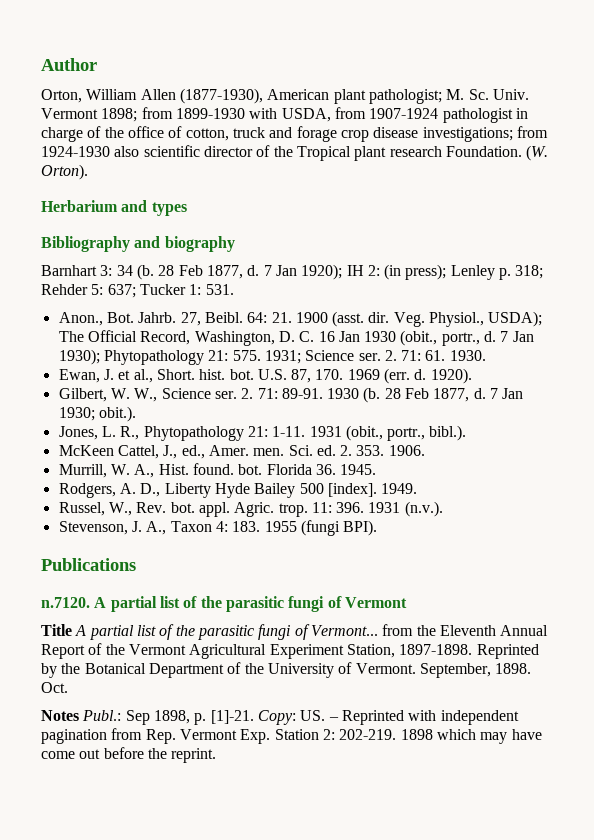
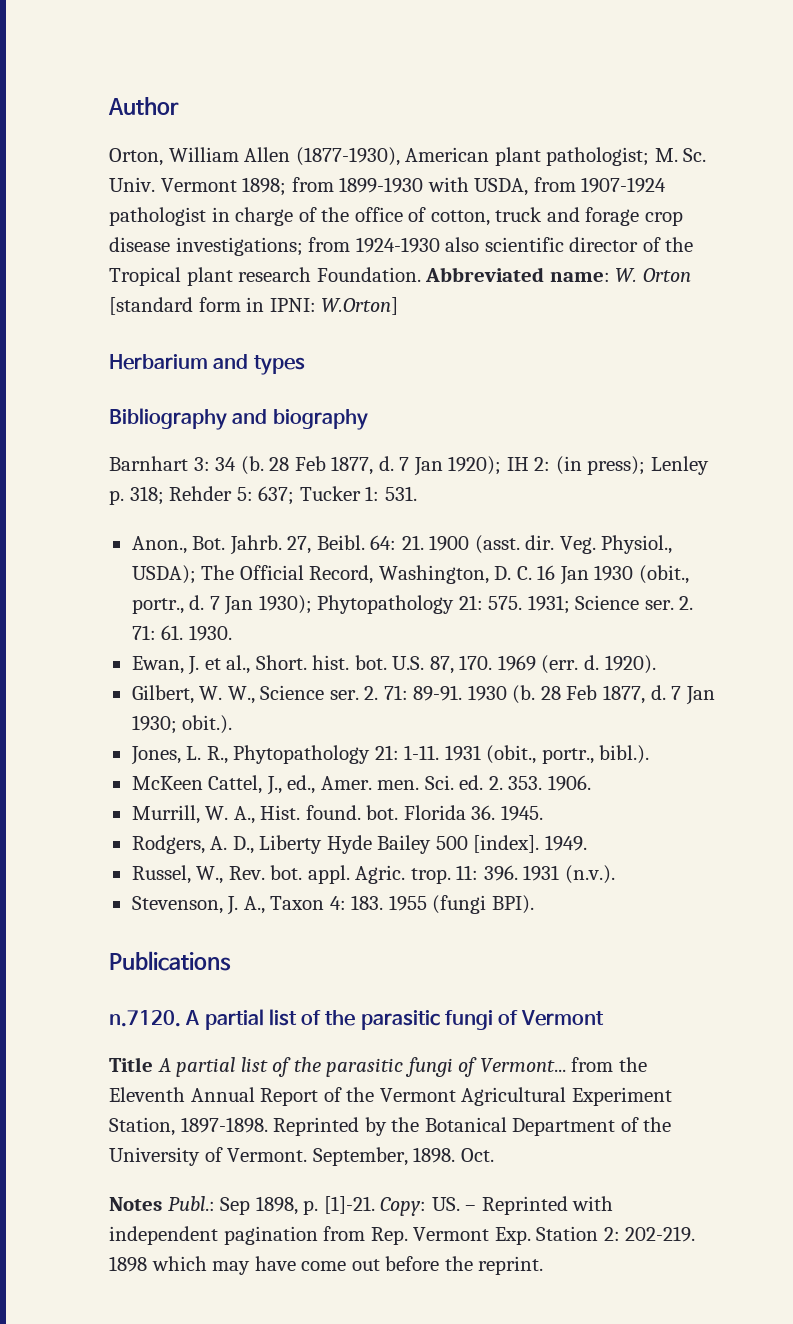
[526,145,549,161] [41,164,88,180] (W. Orton). -> [425,267,691,282] [109,297,399,315] Abbreviated name: W. Orton [standard form in IPNI: W.Orton]

